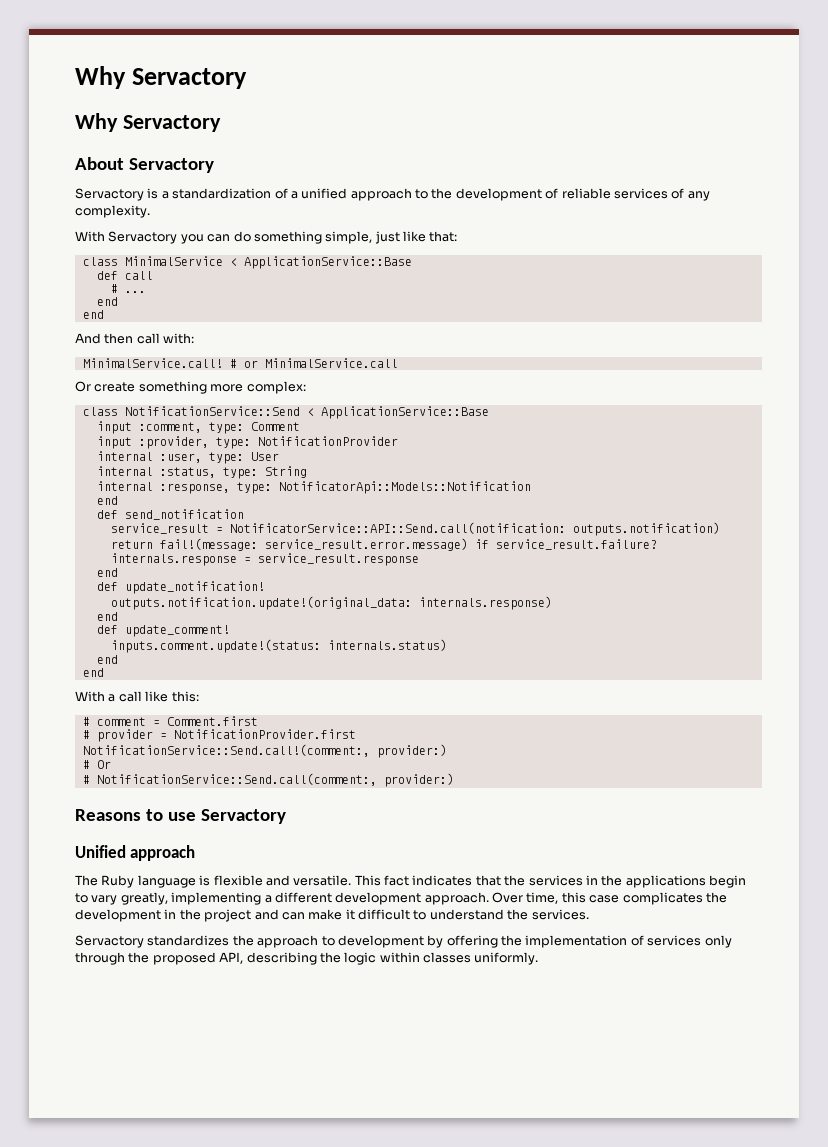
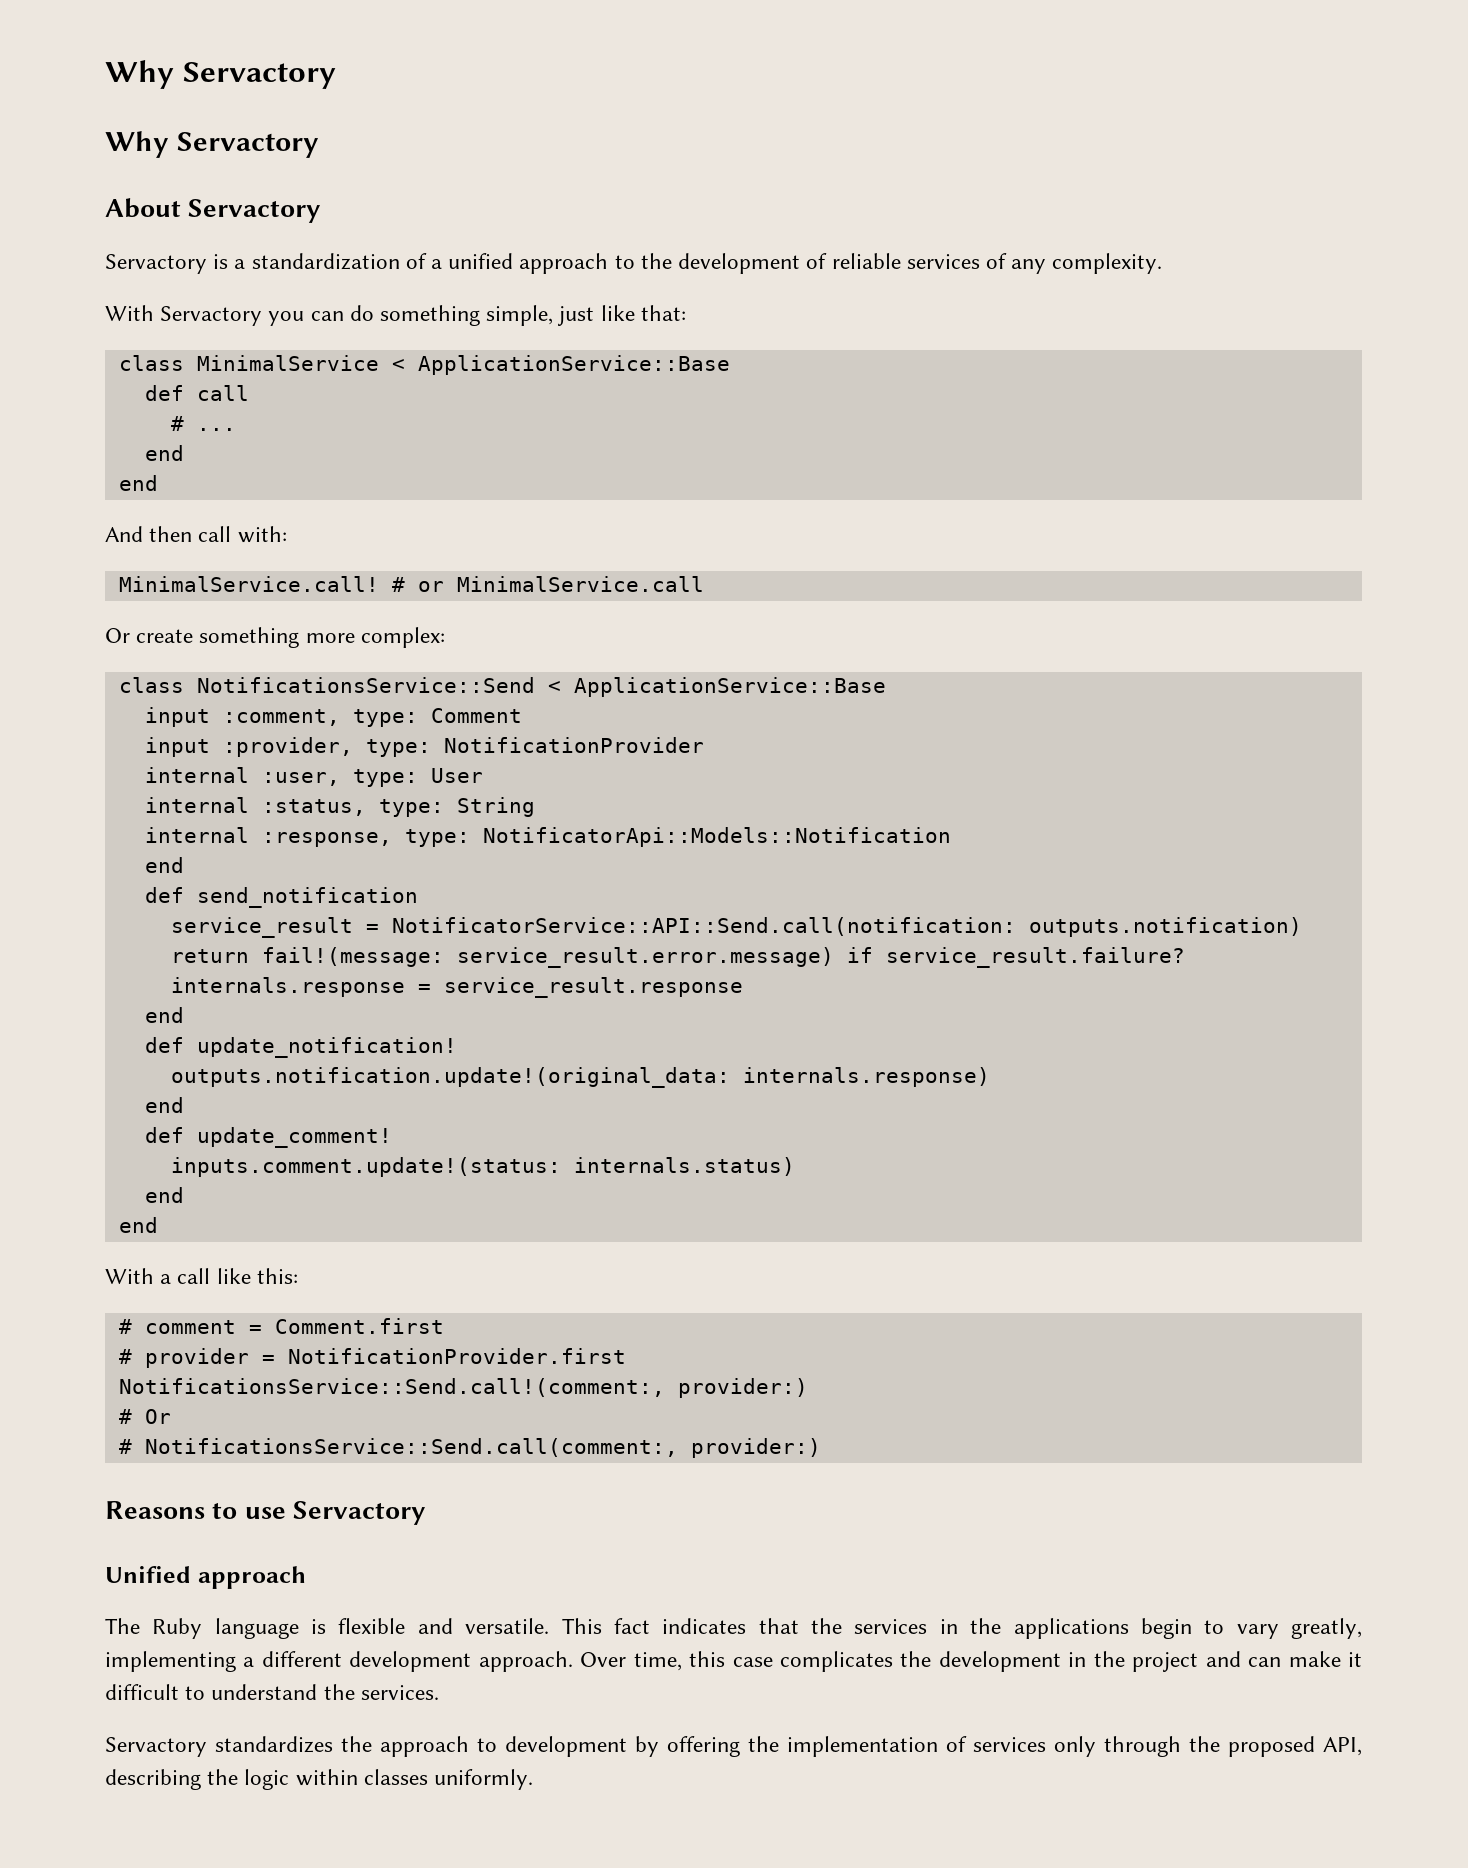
[124,406,300,416] NotificationService::Send -> [196,677,535,693] NotificationsService::Send
[82,744,370,757] NotificationService::Send.call!(comment:, -> [118,1378,665,1397] NotificationsService::Send.call!(comment:,
[96,773,377,786] NotificationService::Send.call(comment:, -> [144,1438,678,1457] NotificationsService::Send.call(comment:,

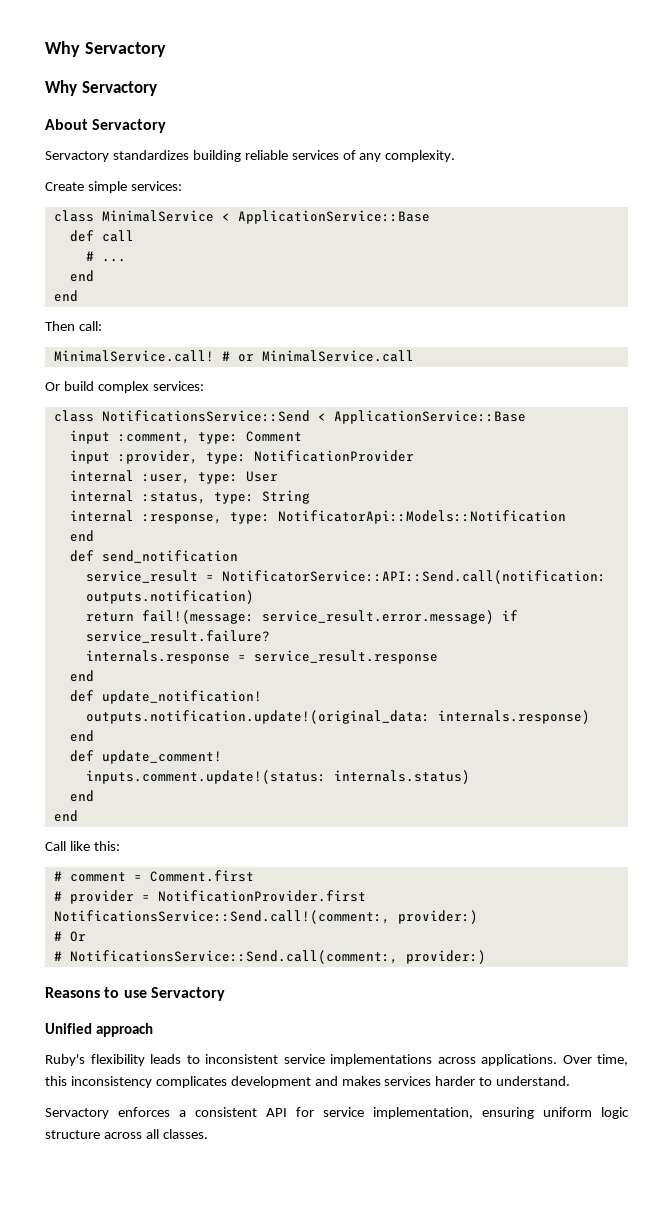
[213,253,828,274] is a standardization of a unified approach to the development of -> [112,150,241,162] standardizes building
[105,305,686,326] With Servactory you can do something simple, just like that: -> [45,181,182,193] Create simple services:
[105,526,287,543] And then call with: -> [45,321,102,331] Then call:
[136,627,445,648] create something more complex: -> [63,381,204,393] build complex services:
[105,1268,211,1284] With a call -> [45,841,66,851] Call
[105,1618,1363,1639] [105,1651,1362,1672] [105,1684,439,1700] [105,1736,1362,1757] [105,1769,534,1790] The Ruby language is flexible and versatile. This fact indicates that the services in the applications begin to vary greatly, implementing a different development approach. Over time, this case complicates the development in the project and can make it difficult to understand the services. // Servactory standardizes the approach to development by offering the implementation of services only through the proposed API, describing the logic within classes uniformly. -> [45,1054,628,1066] [45,1076,571,1088] [45,1107,629,1119] [45,1129,208,1139] Ruby's flexibility leads to inconsistent service implementations across applications. Over time, this inconsistency complicates development and makes services harder to understand. // Servactory enforces a consistent API for service implementation, ensuring uniform logic structure across all classes.

